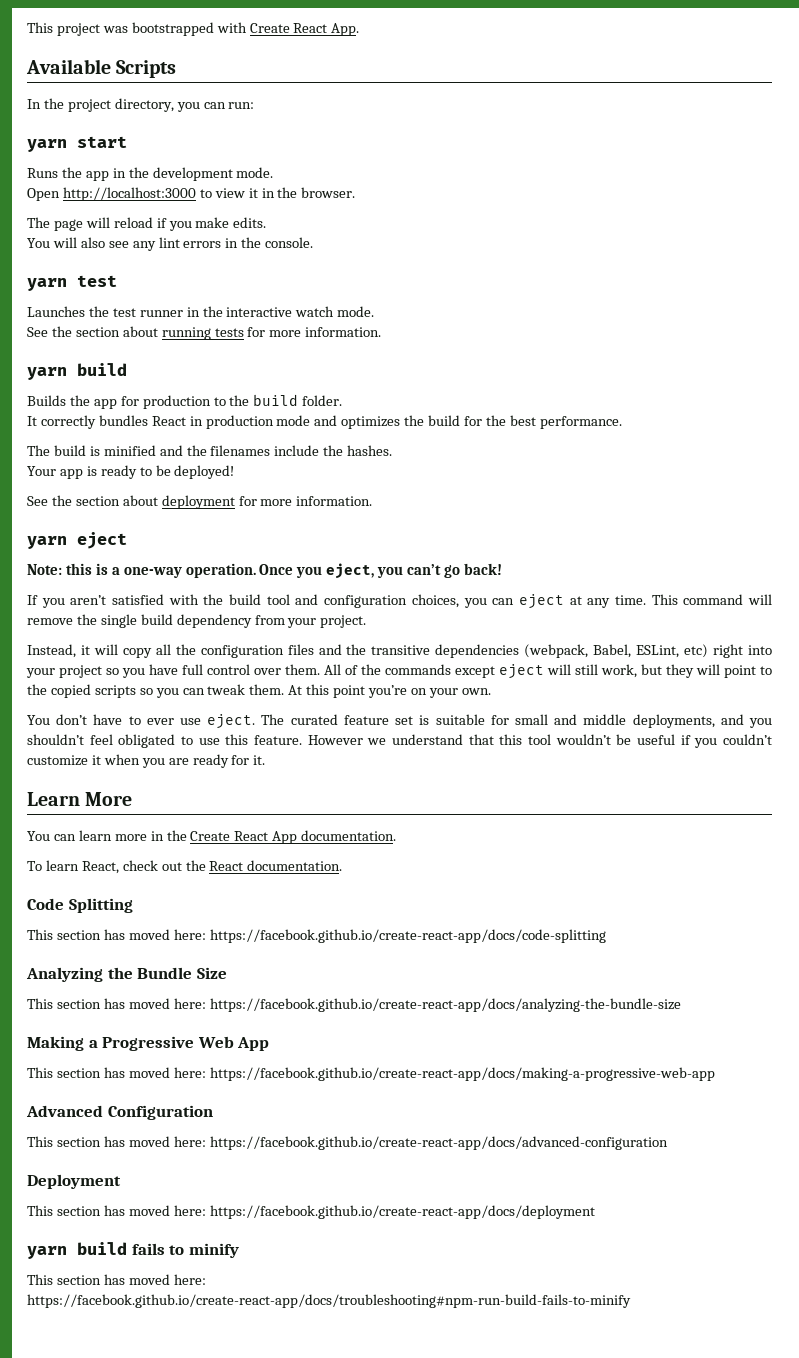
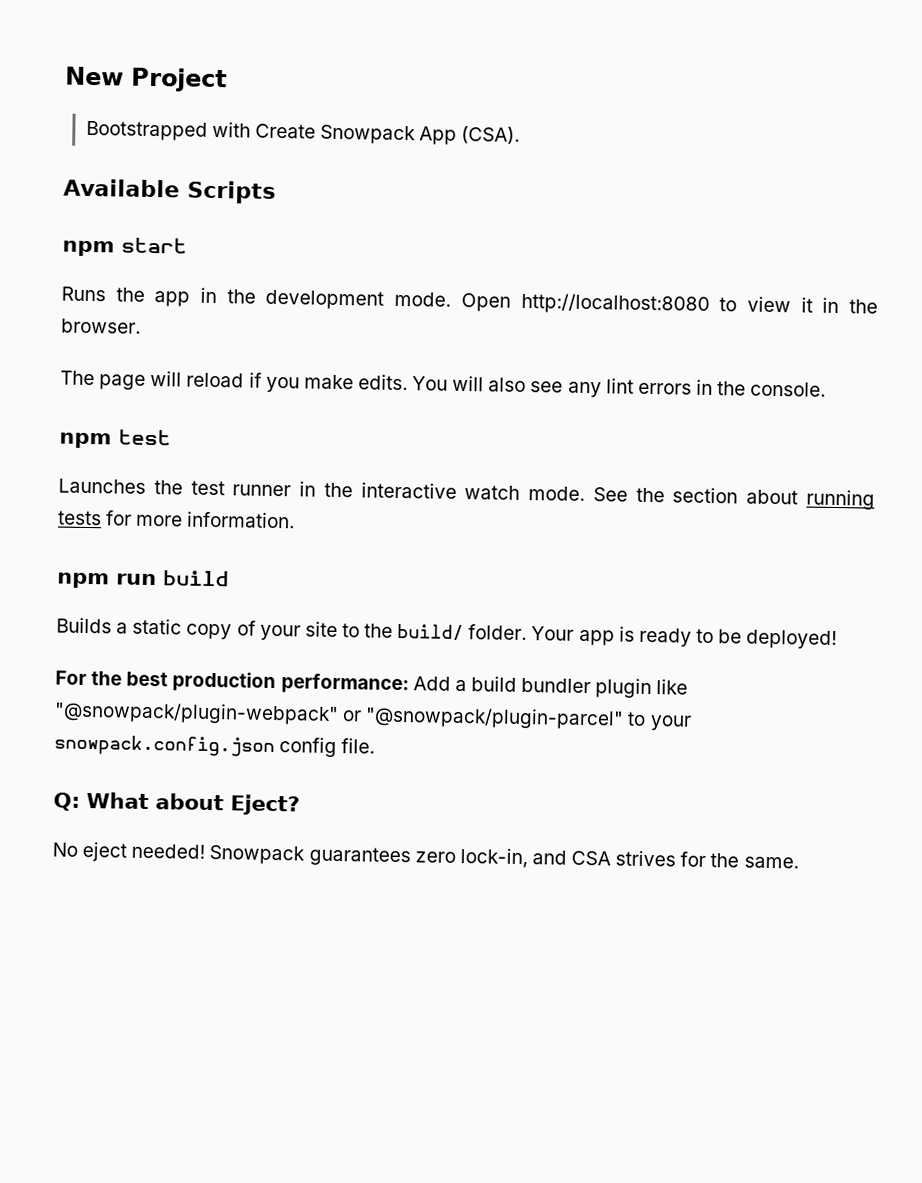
[27,22,360,36] [26,59,177,78] [27,98,255,112] [27,139,67,152] This project was bootstrapped with Create React App. // Available Scripts // In the project directory, you can run: // yarn -> [65,66,227,93] [85,120,521,145] [63,178,276,204] [62,240,115,257] New Project // Bootstrapped with Create Snowpack App (CSA). // Available Scripts // npm
[27,187,196,201] // Open http://localhost:3000 -> [460,292,710,315] Open http://localhost:8080
(267, 222) // -> (408, 382) none
[27,278,67,291] yarn -> [59,432,112,449] npm
(375, 311) // -> (586, 493) none
[27,367,67,380] yarn -> [57,572,157,589] npm run
[69,394,299,409] the app for production to the build -> [116,618,465,642] a static copy of your site to the build/
[27,415,622,429] [27,445,393,456] // It correctly bundles React in production mode and optimizes the build for the best performance. // The build is minified and the filenames include the hashes. // -> (528, 632) none
[27,495,373,509] [27,532,127,549] [27,563,502,579] [27,594,773,609] [27,614,367,628] [27,644,773,658] [26,664,772,679] [27,684,491,698] [27,714,773,729] [27,734,772,748] [27,754,266,768] [27,792,133,806] [27,830,397,844] [27,860,343,874] [27,898,133,913] [27,929,606,943] [26,967,227,982] [27,998,681,1012] [27,1036,270,1051] [27,1067,715,1081] [26,1105,213,1120] [27,1136,668,1150] [27,1174,121,1189] [27,1205,595,1219] [27,1242,239,1259] [27,1274,206,1285] [27,1294,631,1308] See the section about deployment for more information. // yarn eject // Note: this is a one-way operation. Once you eject, you can’t go back! // If you aren’t satisfied with the build tool and configuration choices, you can eject at any time. This command will remove the single build dependency from your project. // Instead, it will copy all the configuration files and the transitive dependencies (webpack, Babel, ESLint, etc) right into your project so you have full control over them. All of the commands except eject will still work, but they will point to the copied scripts so you can tweak them. At this point you’re on your own. // You don’t have to ever use eject. The curated feature set is suitable for small and middle deployments, and you shouldn’t feel obligated to use this feature. However we understand that this tool wouldn’t be useful if you couldn’t customize it when you are ready for it. // Learn More // You can learn more in the Create React App documentation. // To learn React, check out the React documentation. // Code Splitting // This section has moved here: https://facebook.github.io/create-react-app/docs/code-splitting // Analyzing the Bundle Size // This section has moved here: https://facebook.github.io/create-react-app/docs/analyzing-the-bundle-size // Making a Progressive Web App // This section has moved here: https://facebook.github.io/create-react-app/docs/making-a-progressive-web-app // Advanced Configuration // This section has moved here: https://facebook.github.io/create-react-app/docs/advanced-configuration // Deployment // This section has moved here: https://facebook.github.io/create-react-app/docs/deployment // yarn build fails to minify // This section has moved here: https://facebook.github.io/create-react-app/docs/troubleshooting#npm-run-build-fails-to-minify -> [55,670,689,699] [54,701,692,731] [54,734,376,758] [53,792,300,816] [52,841,799,869] For the best production performance: Add a build bundler plugin like "@snowpack/plugin-webpack" or "@snowpack/plugin-parcel" to your snowpack.config.json config file. // Q: What about Eject? // No eject needed! Snowpack guarantees zero lock-in, and CSA strives for the same.

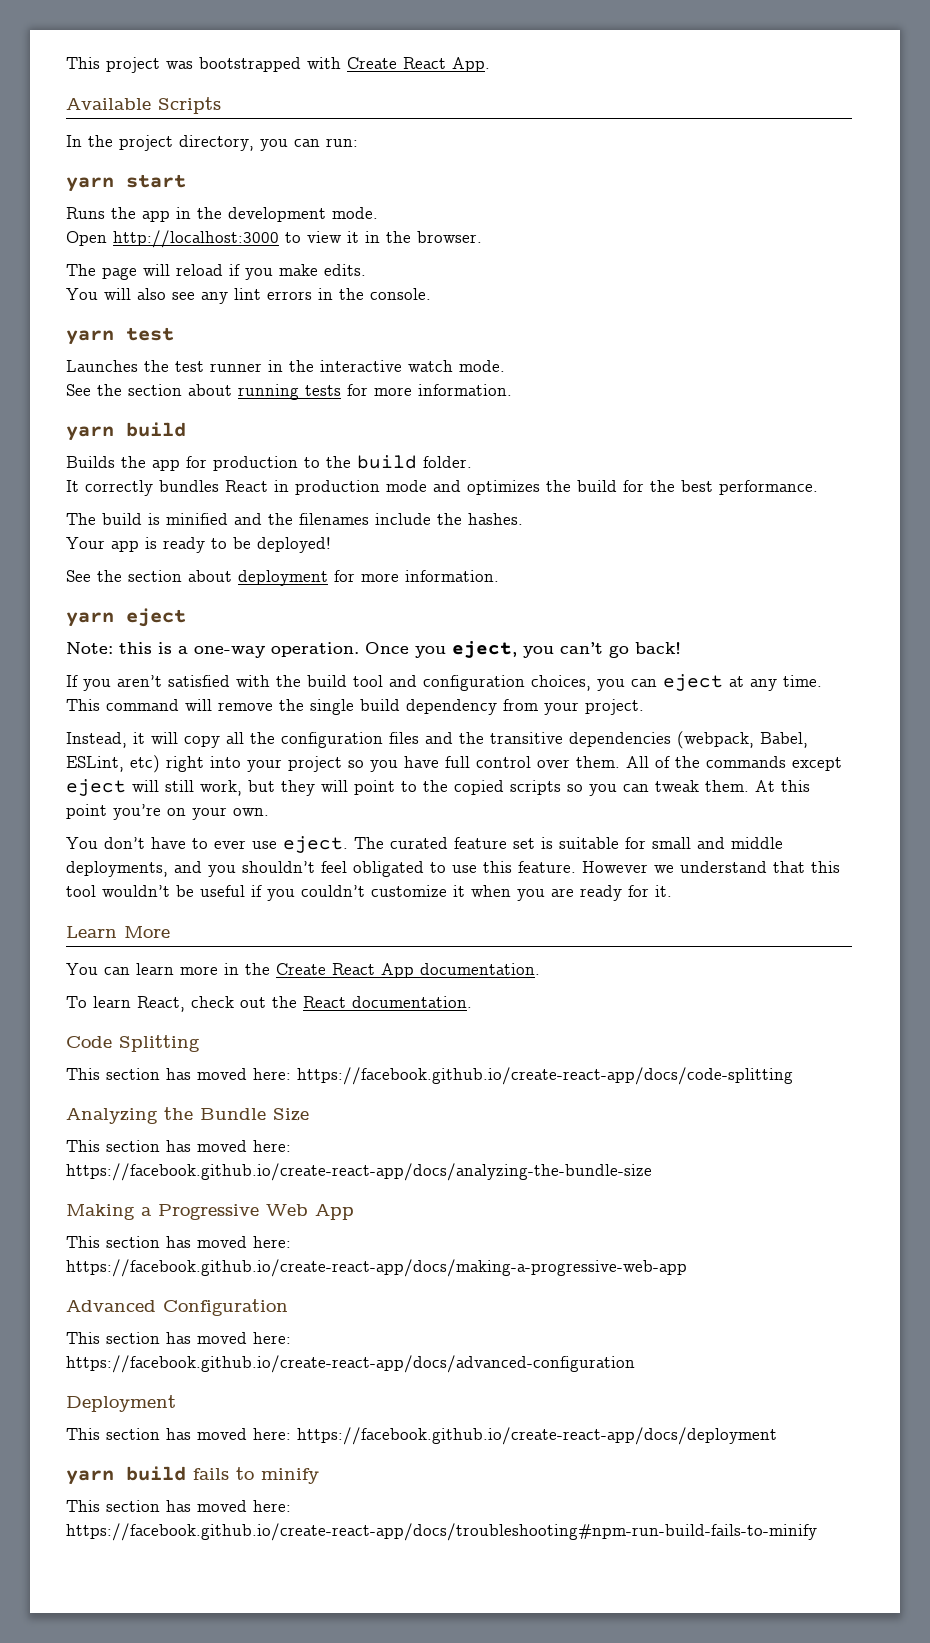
[65,66,227,93] [85,120,521,145] [63,178,276,204] [62,240,115,257] New Project // Bootstrapped with Create Snowpack App (CSA). // Available Scripts // npm -> [66,57,490,73] [66,97,221,114] [66,135,358,151] [66,177,114,192] This project was bootstrapped with Create React App. // Available Scripts // In the project directory, you can run: // yarn
[460,292,710,315] Open http://localhost:8080 -> [66,230,279,248] // Open http://localhost:3000
(408, 382) none -> (366, 270) //
[59,432,112,449] npm -> [66,330,114,345] yarn
(586, 493) none -> (505, 366) //
[57,572,157,589] npm run -> [66,426,114,441] yarn
[116,618,465,642] a static copy of your site to the build/ -> [121,455,417,471] the app for production to the build
(528, 632) none -> [66,480,818,496] [66,513,523,525] // It correctly bundles React in production mode and optimizes the build for the best performance. // The build is minified and the filenames include the hashes. //
[55,670,689,699] [54,701,692,731] [54,734,376,758] [53,792,300,816] [52,841,799,869] For the best production performance: Add a build bundler plugin like "@snowpack/plugin-webpack" or "@snowpack/plugin-parcel" to your snowpack.config.json config file. // Q: What about Eject? // No eject needed! Snowpack guarantees zero lock-in, and CSA strives for the same. -> [66,570,499,586] [66,608,186,627] [66,641,681,658] [66,674,822,691] [66,699,644,715] [66,731,808,749] [66,755,842,773] [66,779,810,796] [66,804,269,820] [66,836,783,853] [66,861,840,877] [66,885,672,901] [66,926,170,938] [66,963,540,978] [66,996,472,1012] [66,1035,200,1052] [66,1067,793,1085] [66,1107,309,1124] [66,1140,291,1152] [66,1163,652,1181] [66,1204,354,1220] [66,1236,291,1248] [66,1259,687,1277] [66,1299,288,1316] [66,1332,291,1344] [66,1355,635,1373] [66,1395,176,1412] [66,1427,777,1445] [66,1466,319,1485] [66,1500,291,1512] [66,1523,817,1541] See the section about deployment for more information. // yarn eject // Note: this is a one-way operation. Once you eject, you can’t go back! // If you aren’t satisfied with the build tool and configuration choices, you can eject at any time. This command will remove the single build dependency from your project. // Instead, it will copy all the configuration files and the transitive dependencies (webpack, Babel, ESLint, etc) right into your project so you have full control over them. All of the commands except eject will still work, but they will point to the copied scripts so you can tweak them. At this point you’re on your own. // You don’t have to ever use eject. The curated feature set is suitable for small and middle deployments, and you shouldn’t feel obligated to use this feature. However we understand that this tool wouldn’t be useful if you couldn’t customize it when you are ready for it. // Learn More // You can learn more in the Create React App documentation. // To learn React, check out the React documentation. // Code Splitting // This section has moved here: https://facebook.github.io/create-react-app/docs/code-splitting // Analyzing the Bundle Size // This section has moved here: https://facebook.github.io/create-react-app/docs/analyzing-the-bundle-size // Making a Progressive Web App // This section has moved here: https://facebook.github.io/create-react-app/docs/making-a-progressive-web-app // Advanced Configuration // This section has moved here: https://facebook.github.io/create-react-app/docs/advanced-configuration // Deployment // This section has moved here: https://facebook.github.io/create-react-app/docs/deployment // yarn build fails to minify // This section has moved here: https://facebook.github.io/create-react-app/docs/troubleshooting#npm-run-build-fails-to-minify

